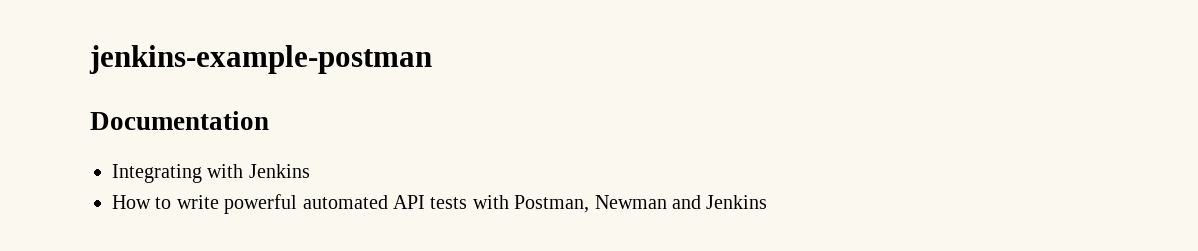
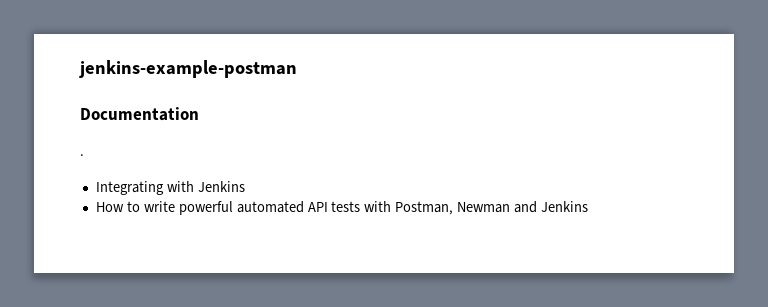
(269, 120) none -> [80,154,84,156] // .

